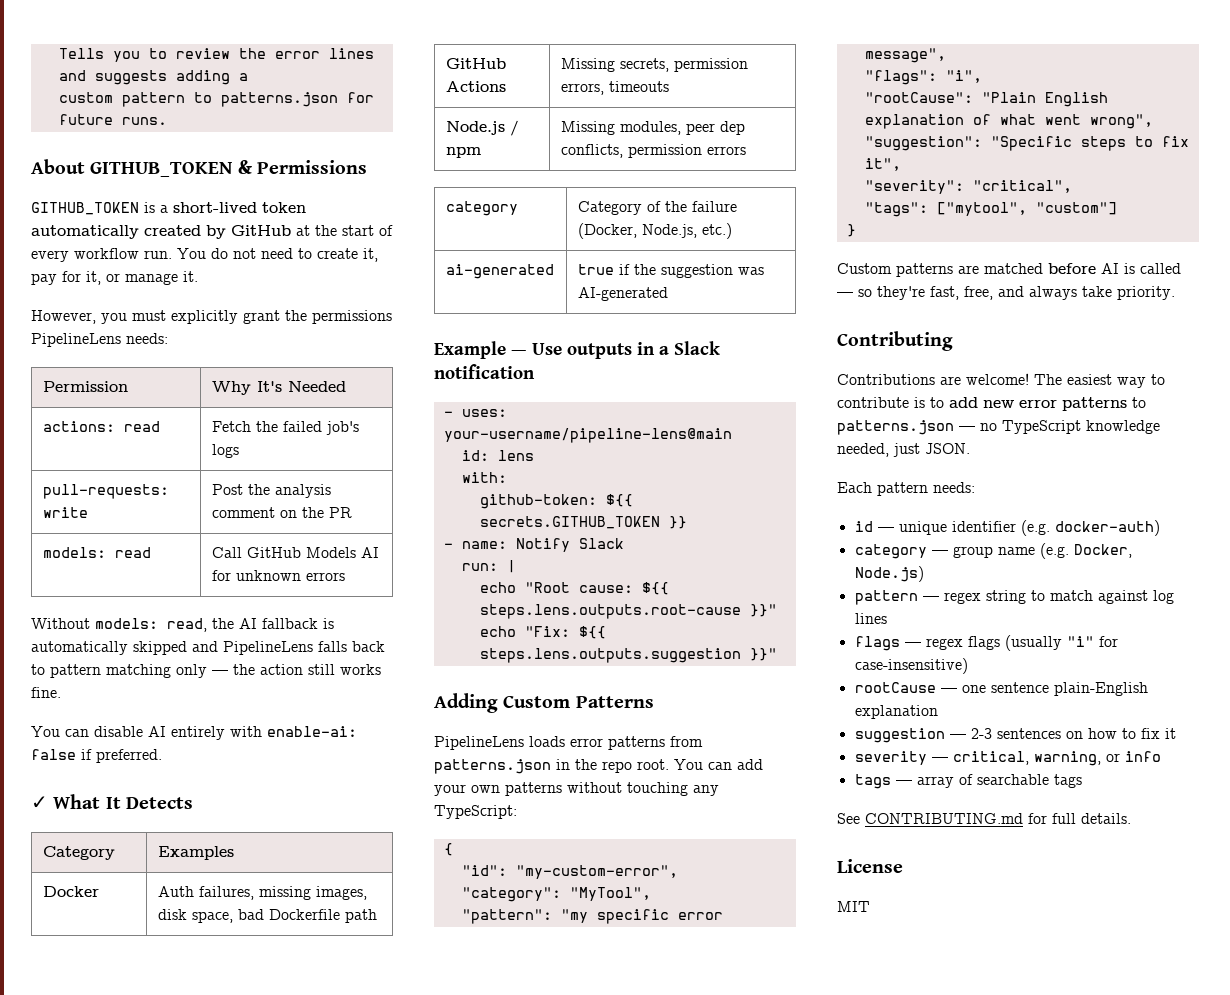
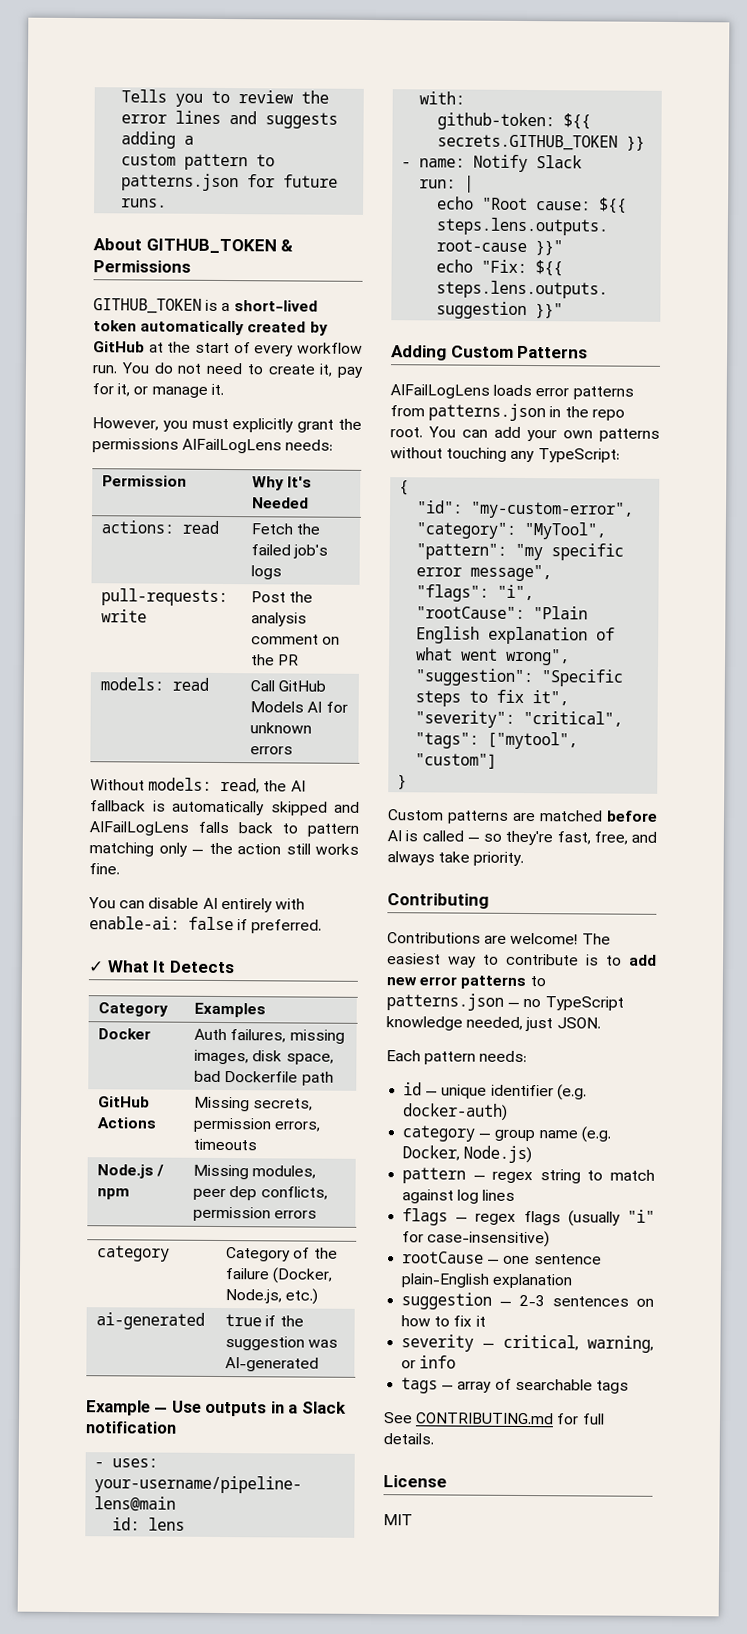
[31,333,121,347] PipelineLens -> [182,438,283,454] AIFailLogLens
[223,641,313,655] PipelineLens -> [89,821,189,836] AIFailLogLens
[434,736,524,750] PipelineLens -> [390,384,490,399] AIFailLogLens

